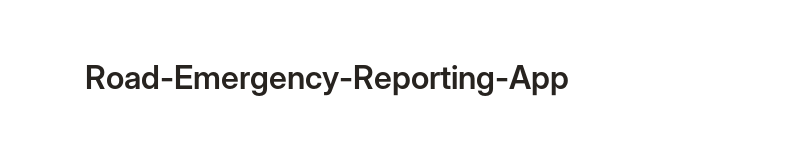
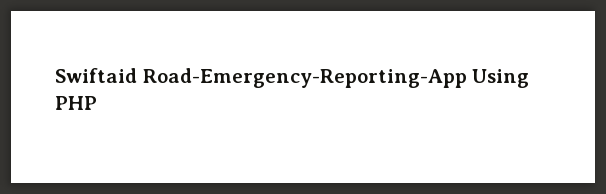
[85,65,569,96] Road-Emergency-Reporting-App -> [55,68,530,88] [55,96,97,110] Swiftaid Road-Emergency-Reporting-App Using PHP

